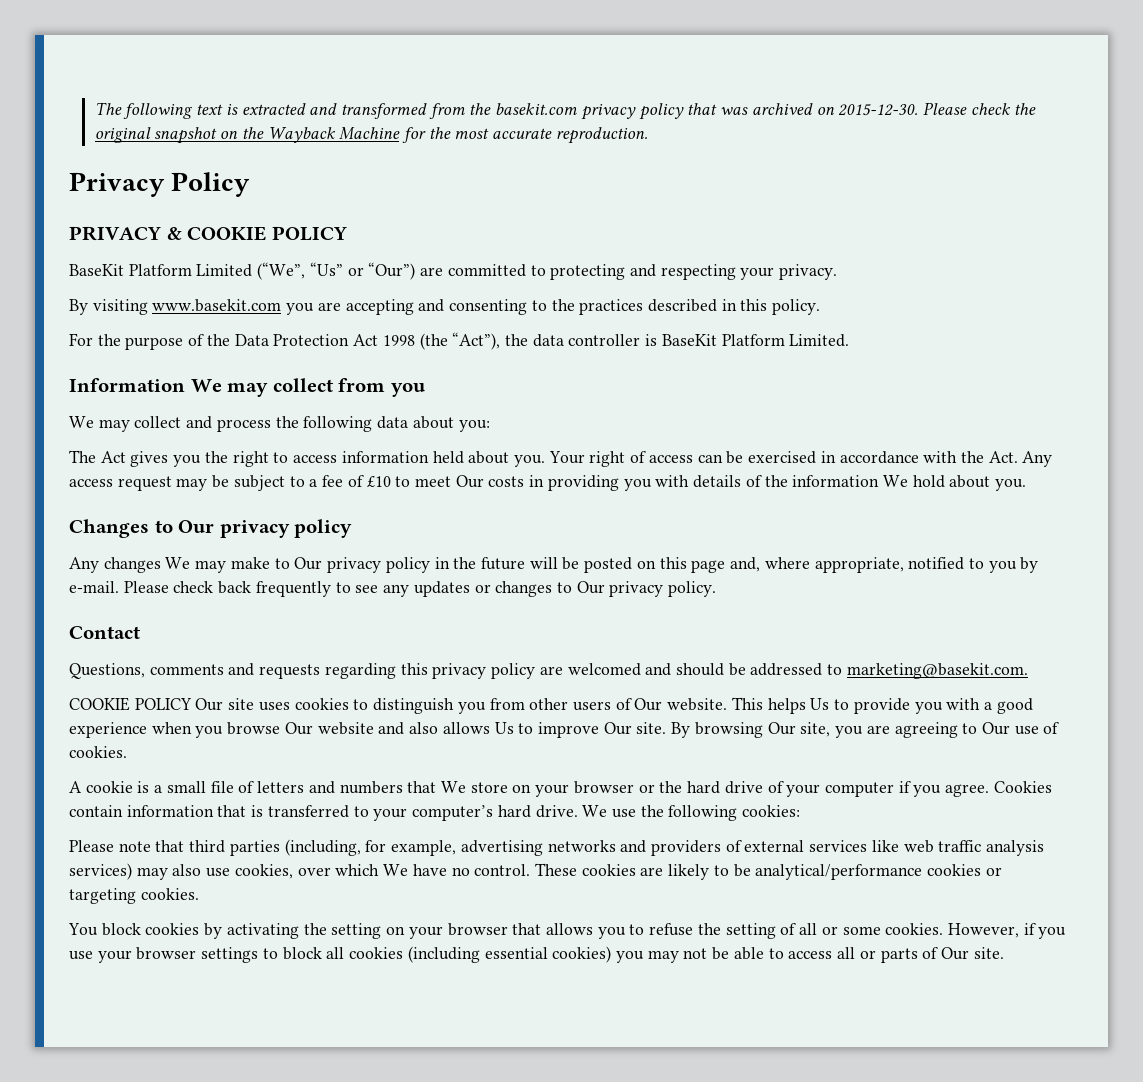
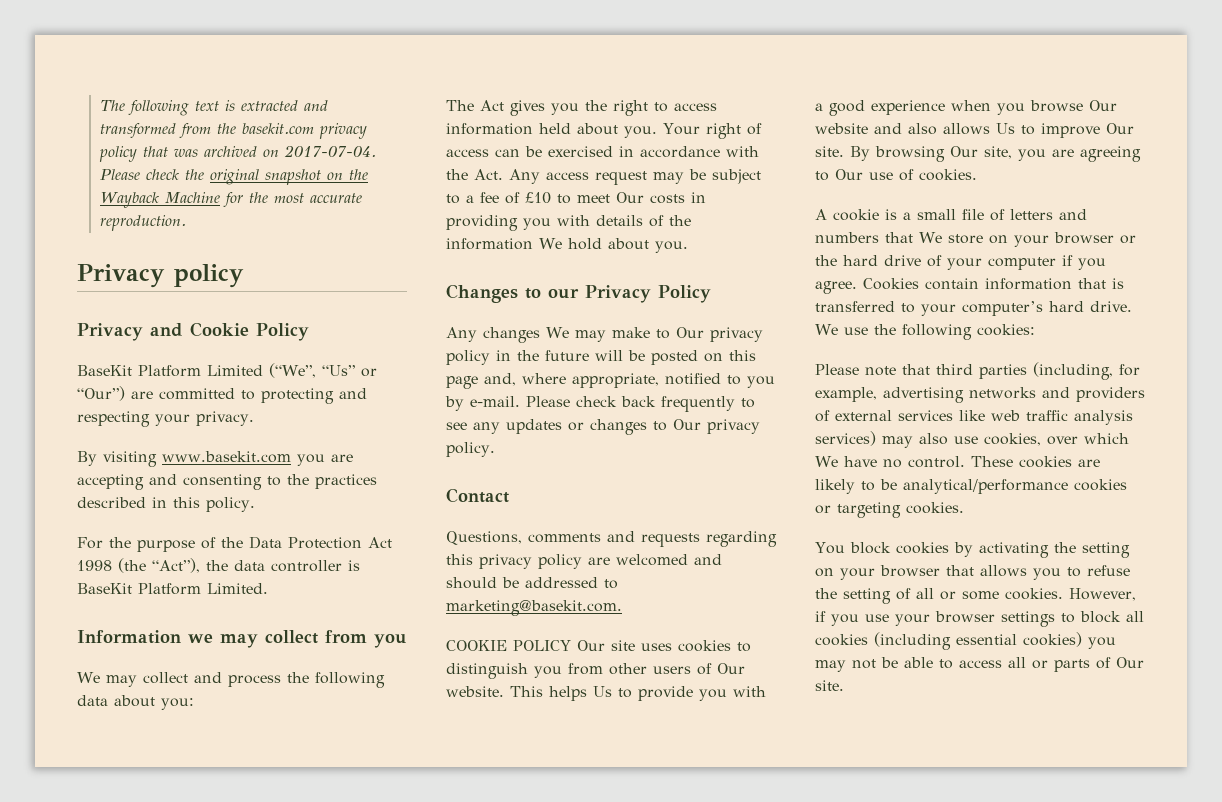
[838,104,919,116] 2015-12-30. -> [283,145,376,157] 2017-07-04.
[171,172,251,197] [69,226,347,241] Policy // PRIVACY & COOKIE POLICY -> [173,264,244,288] [77,322,309,341] policy // Privacy and Cookie Policy
[190,379,222,392] We -> [188,634,213,643] we
[178,519,353,538] Our privacy policy -> [548,285,711,303] our Privacy Policy

